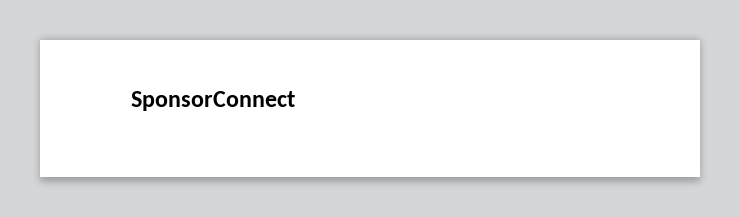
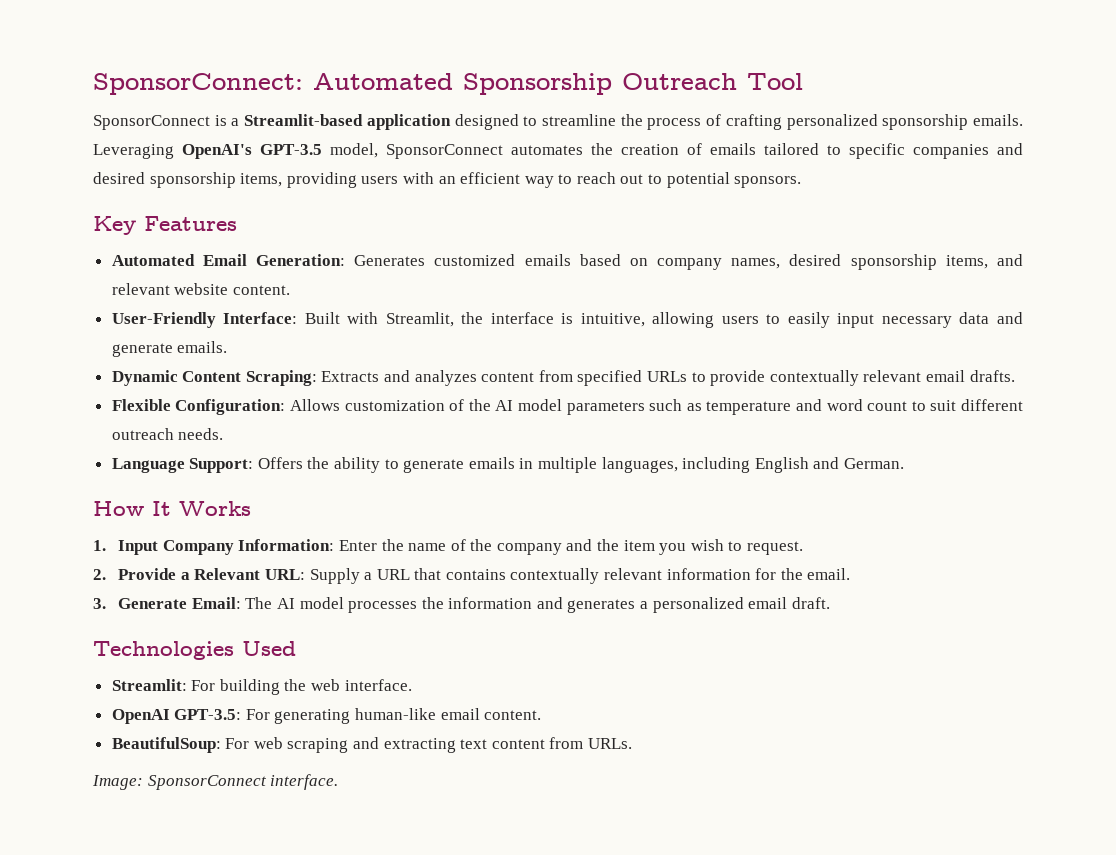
[131,91,295,111] SponsorConnect -> [93,73,803,95] [93,114,1023,130] [93,143,1023,159] [93,172,802,188] [93,216,237,235] [111,254,1024,270] [111,283,290,295] [111,312,1023,328] [111,341,228,357] [111,370,1015,386] [111,399,1024,415] [111,428,224,440] [111,457,904,473] [93,501,251,516] [93,539,804,555] [93,568,851,584] [93,597,830,613] [93,641,296,660] [111,679,412,695] [111,708,542,724] [111,737,633,753] [92,774,339,790] SponsorConnect: Automated Sponsorship Outreach Tool // SponsorConnect is a Streamlit-based application designed to streamline the process of crafting personalized sponsorship emails. Leveraging OpenAI's GPT-3.5 model, SponsorConnect automates the creation of emails tailored to specific companies and desired sponsorship items, providing users with an efficient way to reach out to potential sponsors. // Key Features // Automated Email Generation: Generates customized emails based on company names, desired sponsorship items, and relevant website content. // User-Friendly Interface: Built with Streamlit, the interface is intuitive, allowing users to easily input necessary data and generate emails. // Dynamic Content Scraping: Extracts and analyzes content from specified URLs to provide contextually relevant email drafts. // Flexible Configuration: Allows customization of the AI model parameters such as temperature and word count to suit different outreach needs. // Language Support: Offers the ability to generate emails in multiple languages, including English and German. // How It Works // 1. Input Company Information: Enter the name of the company and the item you wish to request. // 2. Provide a Relevant URL: Supply a URL that contains contextually relevant information for the email. // 3. Generate Email: The AI model processes the information and generates a personalized email draft. // Technologies Used // Streamlit: For building the web interface. // OpenAI GPT-3.5: For generating human-like email content. // BeautifulSoup: For web scraping and extracting text content from URLs. // Image: SponsorConnect interface.

